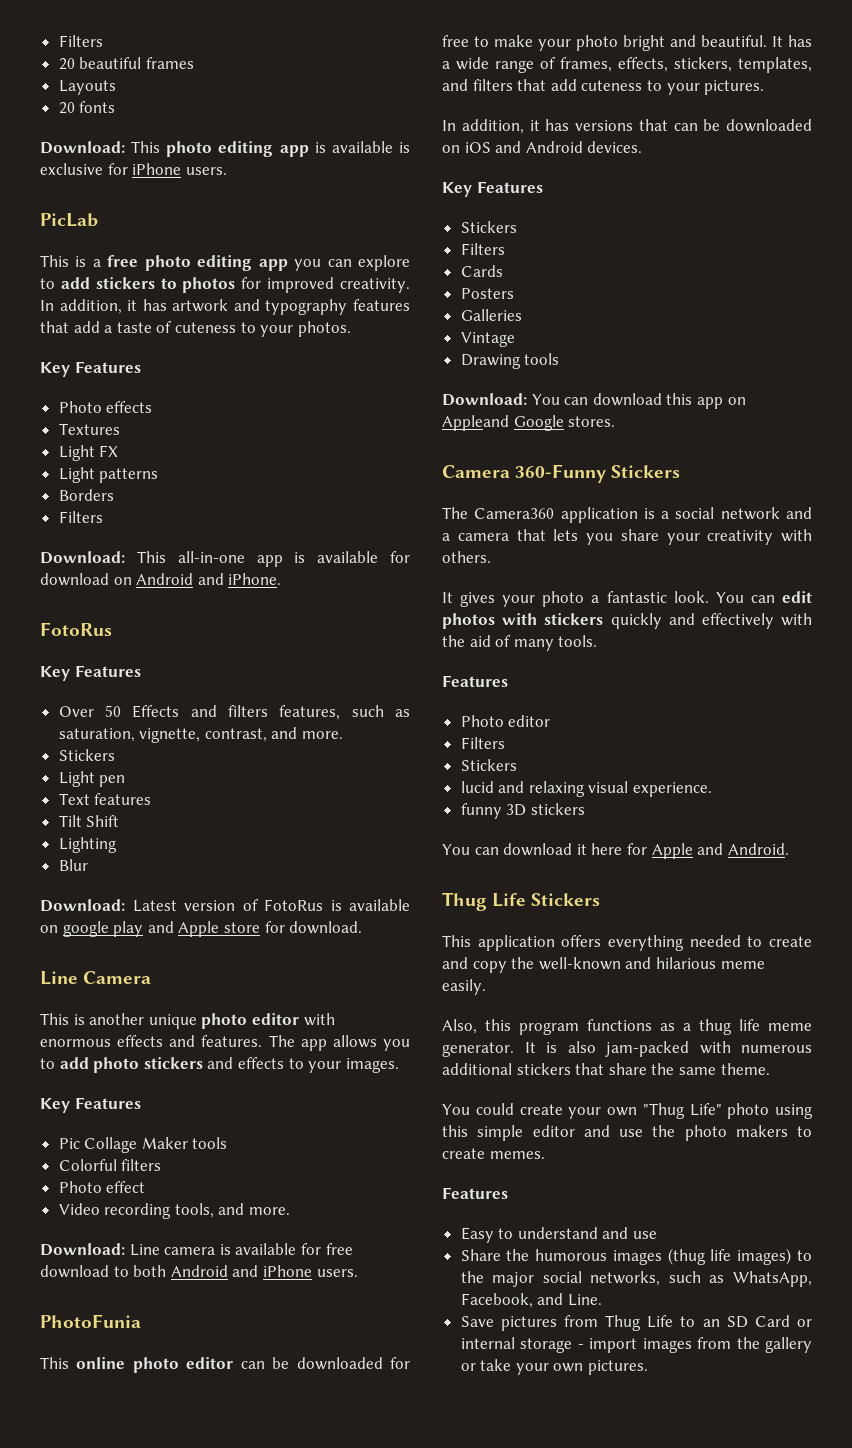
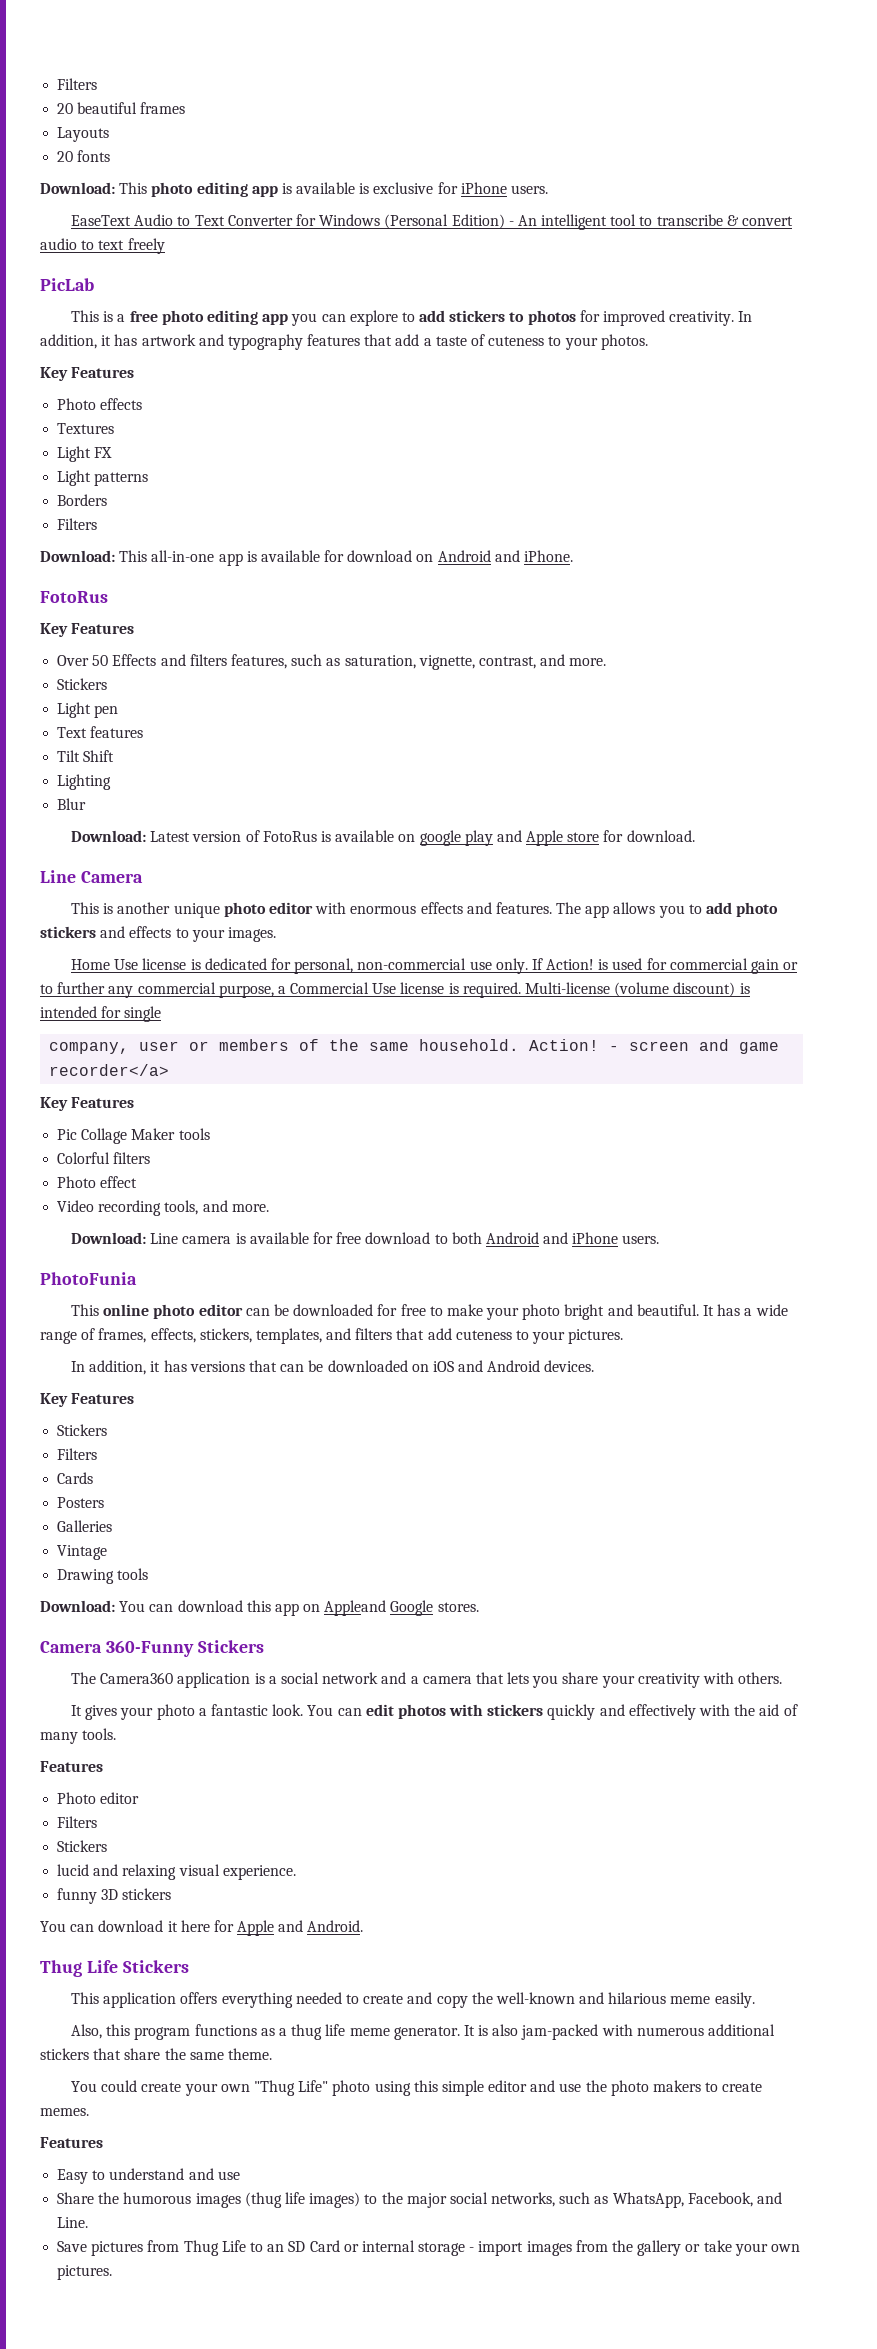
(227, 171) none -> [71,214,794,230] [40,238,165,254] // EaseText Audio to Text Converter for Windows (Personal Edition) - An intelligent tool to transcribe & convert audio to text freely
(399, 1065) none -> [71,958,799,974] [40,982,750,998] [40,1006,162,1022] [49,1039,780,1054] [49,1064,170,1076] // Home Use license is dedicated for personal, non-commercial use only. If Action! is used for commercial gain or to further any commercial purpose, a Commercial Use license is required. Multi-license (volume discount) is intended for single // company, user or members of the same household. Action! - screen and game recorder</a>

